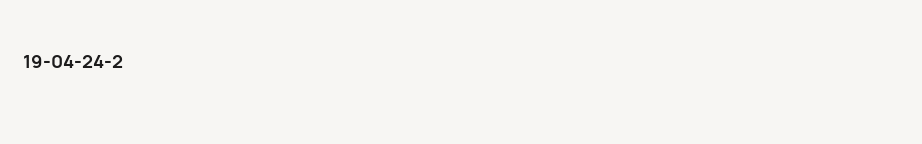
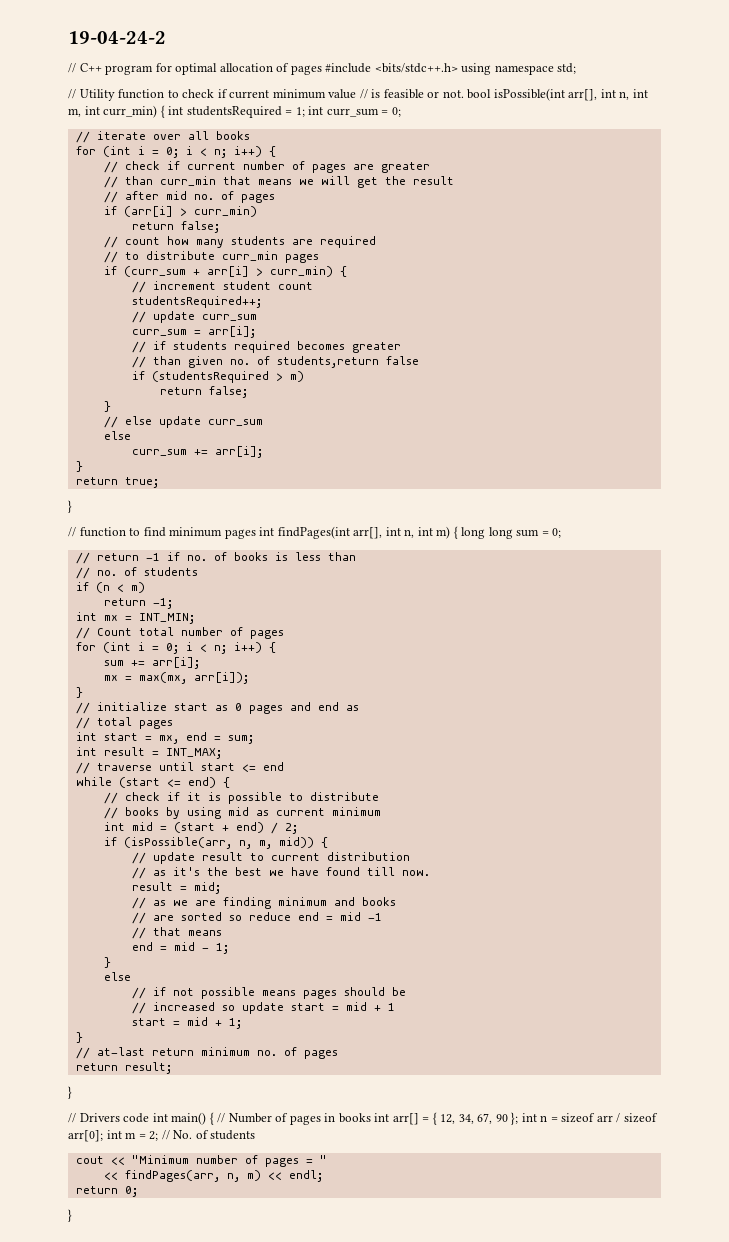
(123, 61) none -> [68,63,577,75] [68,88,648,101] [68,105,401,118] [75,131,250,143] [75,146,276,158] [103,161,430,173] [103,176,454,188] [103,191,275,203] [103,206,257,217] [131,221,220,233] [103,236,376,248] [103,251,319,263] [103,266,347,277] [131,281,313,293] [131,296,262,308] [131,311,257,323] [131,326,256,338] [131,341,401,353] [131,356,419,368] [131,371,304,383] [159,386,248,398] [103,401,111,412] [103,416,263,428] [103,431,131,440] [131,446,263,458] [75,461,83,472] [75,477,159,488] [68,500,72,513] [68,526,562,539] [75,552,356,564] [75,567,198,579] [75,582,145,593] [103,598,173,609] [75,612,195,624] [75,627,284,639] [75,642,276,654] [103,657,200,669] [103,672,249,684] [75,687,83,698] [75,702,359,714] [75,717,173,729] [75,732,254,744] [75,747,222,759] [75,762,284,774] [75,777,230,788] [103,792,379,804] [103,807,381,819] [103,822,298,834] [103,837,328,849] [131,852,410,864] [131,867,430,879] [131,882,221,894] [131,897,396,909] [131,912,382,924] [131,927,222,939] [131,942,229,954] [103,957,111,968] [103,972,131,981] [131,987,406,999] [131,1002,395,1014] [131,1017,242,1029] [75,1032,83,1043] [75,1047,338,1059] [75,1062,172,1074] [68,1086,72,1099] [68,1112,658,1125] [68,1130,256,1142] [75,1155,327,1167] [103,1170,323,1182] [75,1186,138,1197] [68,1209,72,1222] // // C++ program for optimal allocation of pages #include <bits/stdc++.h> using namespace std; // // Utility function to check if current minimum value // is feasible or not. bool isPossible(int arr[], int n, int m, int curr_min) { int studentsRequired = 1; int curr_sum = 0; // // iterate over all books // for (int i = 0; i < n; i++) { // // check if current number of pages are greater // // than curr_min that means we will get the result // // after mid no. of pages // if (arr[i] > curr_min) // return false; // // count how many students are required // // to distribute curr_min pages // if (curr_sum + arr[i] > curr_min) { // // increment student count // studentsRequired++; // // update curr_sum // curr_sum = arr[i]; // // if students required becomes greater // // than given no. of students,return false // if (studentsRequired > m) // return false; // } // // else update curr_sum // else // curr_sum += arr[i]; // } // return true; // } // // function to find minimum pages int findPages(int arr[], int n, int m) { long long sum = 0; // // return -1 if no. of books is less than // // no. of students // if (n < m) // return -1; // int mx = INT_MIN; // // Count total number of pages // for (int i = 0; i < n; i++) { // sum += arr[i]; // mx = max(mx, arr[i]); // } // // initialize start as 0 pages and end as // // total pages // int start = mx, end = sum; // int result = INT_MAX; // // traverse until start <= end // while (start <= end) { // // check if it is possible to distribute // // books by using mid as current minimum // int mid = (start + end) / 2; // if (isPossible(arr, n, m, mid)) { // // update result to current distribution // // as it's the best we have found till now. // result = mid; // // as we are finding minimum and books // // are sorted so reduce end = mid -1 // // that means // end = mid - 1; // } // else // // if not possible means pages should be // // increased so update start = mid + 1 // start = mid + 1; // } // // at-last return minimum no. of pages // return result; // } // // Drivers code int main() { // Number of pages in books int arr[] = { 12, 34, 67, 90 }; int n = sizeof arr / sizeof arr[0]; int m = 2; // No. of students // cout << "Minimum number of pages = " // << findPages(arr, n, m) << endl; // return 0; // }

